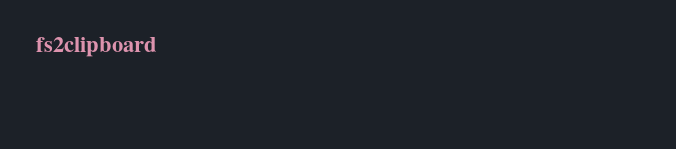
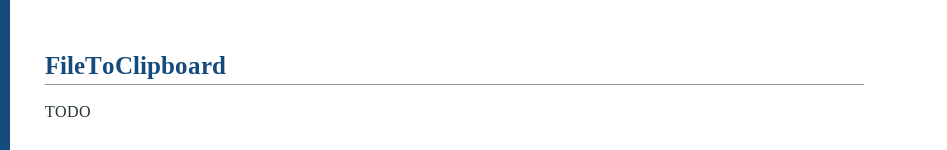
[36,37,157,57] fs2clipboard -> [45,56,226,79] [45,106,91,117] FileToClipboard // TODO

